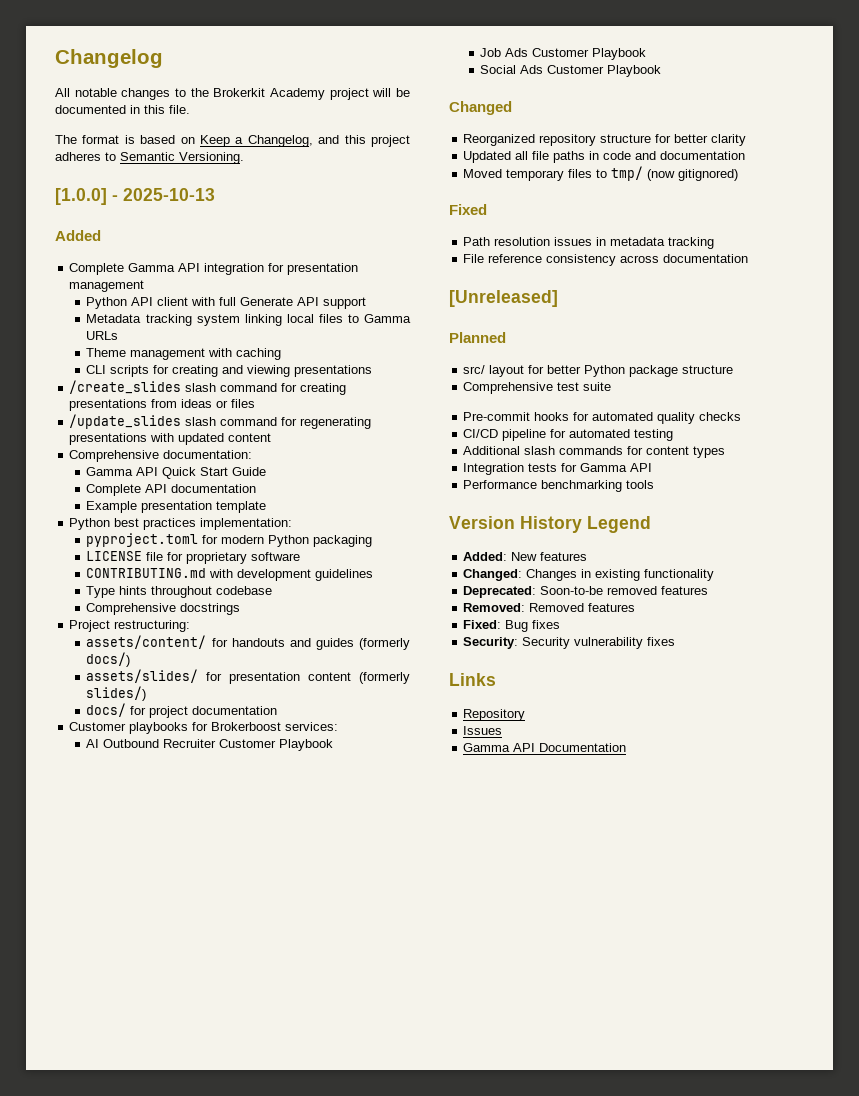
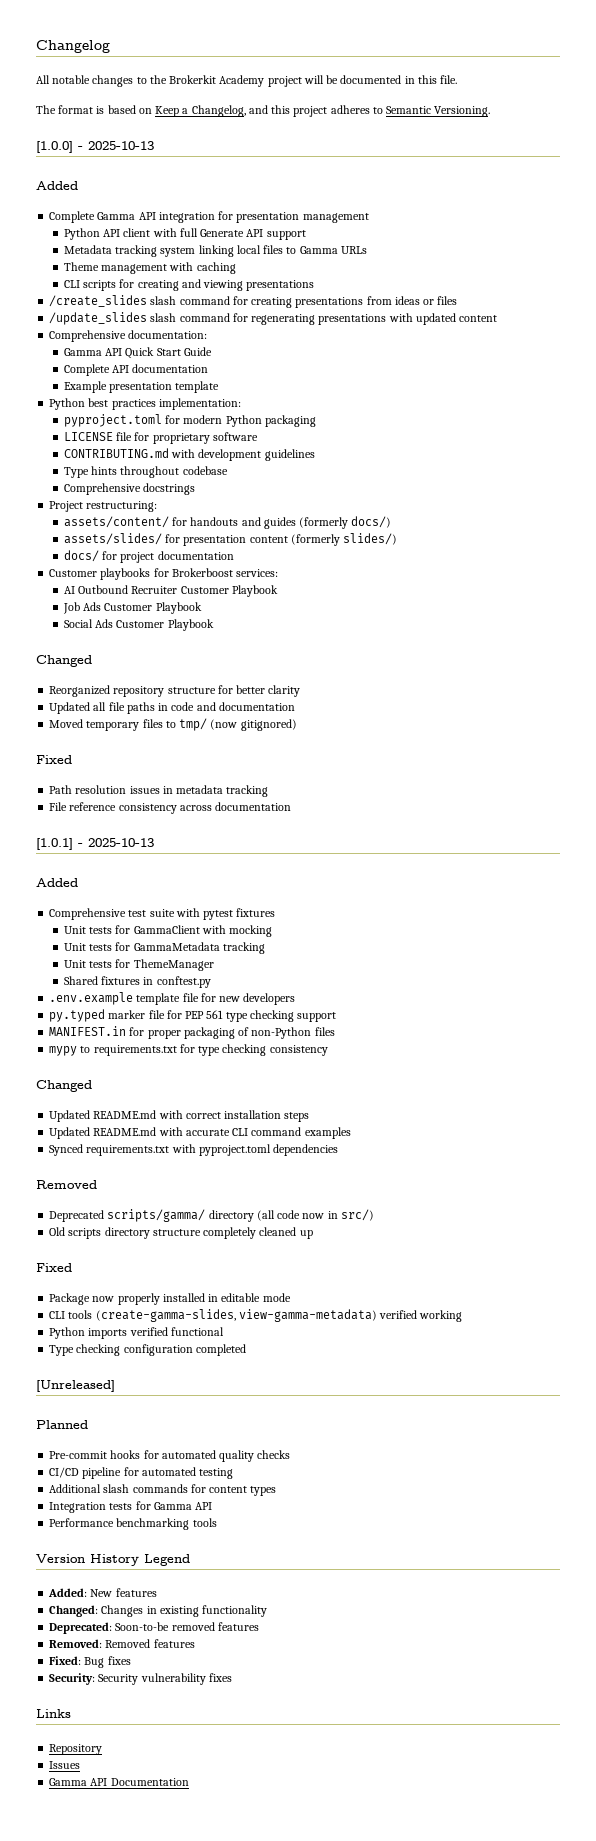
[449,290,558,307] [449,332,506,343] [463,365,734,377] [463,382,612,394] [Unreleased] // Planned // src/ layout for better Python package structure // Comprehensive test suite -> [36,838,154,850] [36,878,78,887] [49,908,276,920] [63,925,273,937] [63,942,265,954] [63,959,214,971] [63,976,211,988] [49,992,296,1005] [49,1009,337,1022] [49,1026,335,1039] [49,1044,328,1056] [36,1080,92,1092] [49,1110,310,1122] [49,1127,351,1139] [49,1144,339,1156] [36,1180,97,1189] [49,1209,374,1222] [49,1227,313,1239] [36,1263,72,1272] [49,1293,291,1305] [49,1309,463,1322] [49,1327,224,1339] [49,1344,246,1356] [36,1380,115,1392] [36,1420,88,1429] [1.0.1] - 2025-10-13 // Added // Comprehensive test suite with pytest fixtures // Unit tests for GammaClient with mocking // Unit tests for GammaMetadata tracking // Unit tests for ThemeManager // Shared fixtures in conftest.py // .env.example template file for new developers // py.typed marker file for PEP 561 type checking support // MANIFEST.in for proper packaging of non-Python files // mypy to requirements.txt for type checking consistency // Changed // Updated README.md with correct installation steps // Updated README.md with accurate CLI command examples // Synced requirements.txt with pyproject.toml dependencies // Removed // Deprecated scripts/gamma/ directory (all code now in src/) // Old scripts directory structure completely cleaned up // Fixed // Package now properly installed in editable mode // CLI tools (create-gamma-slides, view-gamma-metadata) verified working // Python imports verified functional // Type checking configuration completed // [Unreleased] // Planned

